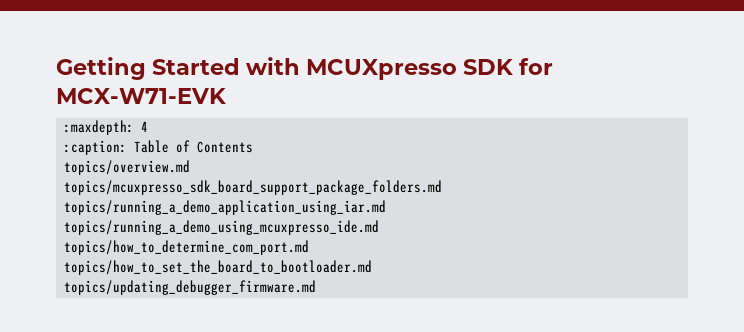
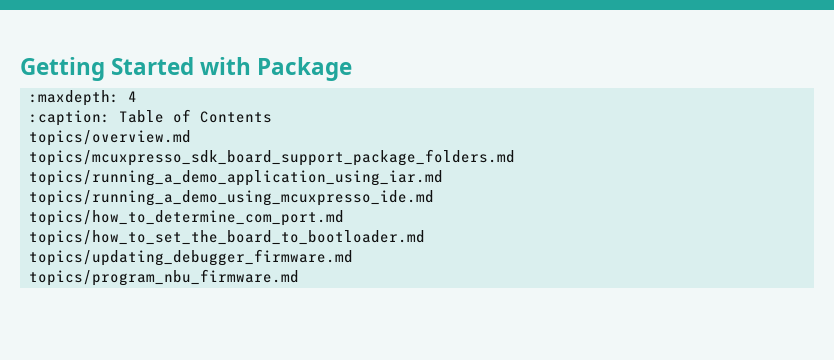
[306,58,554,80] [56,88,226,104] MCUXpresso SDK for MCX-W71-EVK -> [257,57,353,81] Package
(317, 287) none -> [28,269,299,286] // topics/program_nbu_firmware.md

